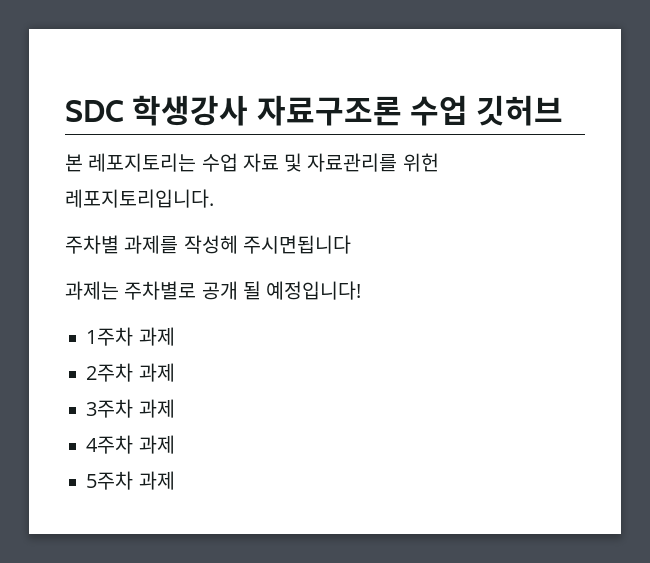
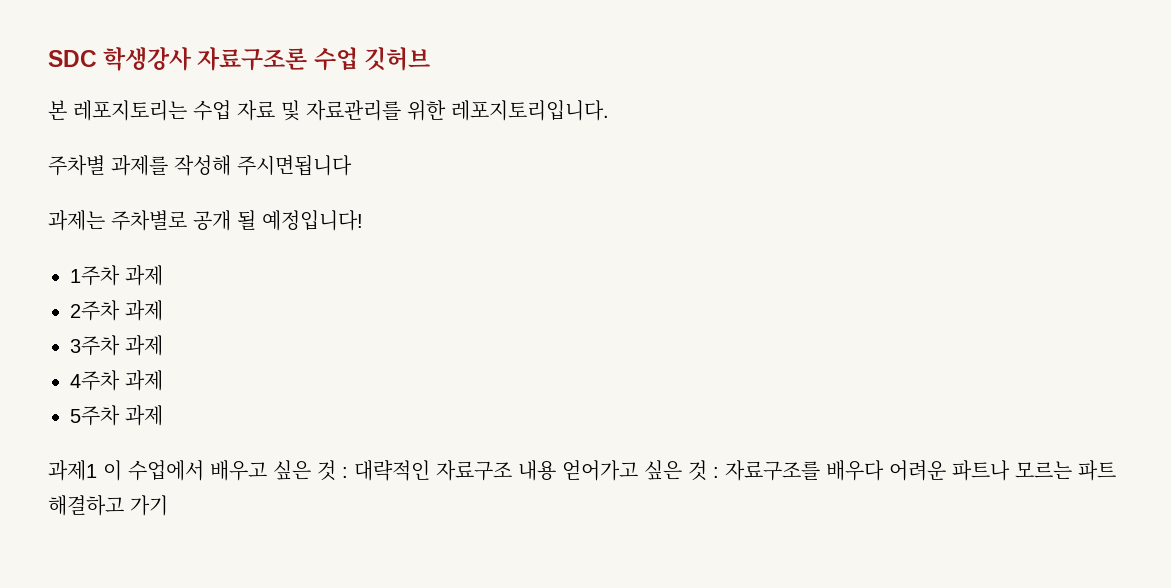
[402,153,439,172] 위헌 -> [407,100,446,121] 위한
[183,235,238,254] 작성헤 -> [174,155,231,176] 작성해
(175, 480) none -> [48,460,1116,481] [48,495,168,516] // 과제1 이 수업에서 배우고 싶은 것 : 대략적인 자료구조 내용 얻어가고 싶은 것 : 자료구조를 배우다 어려운 파트나 모르는 파트 해결하고 가기

